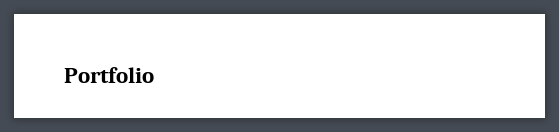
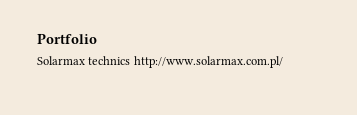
(154, 75) none -> [37,56,283,68] // Solarmax technics http://www.solarmax.com.pl/

